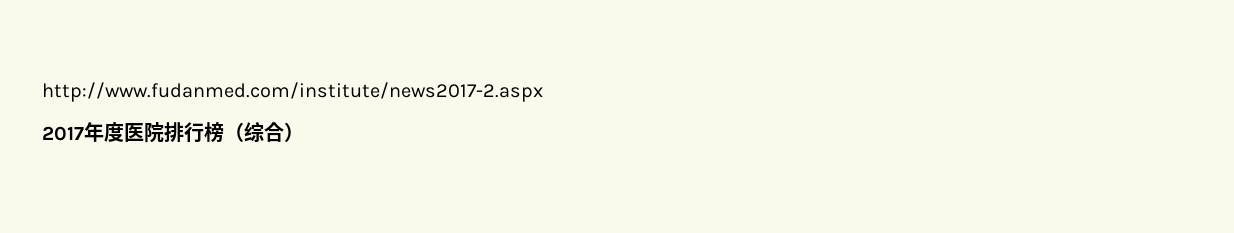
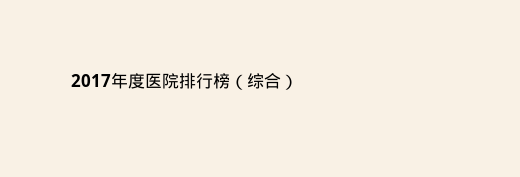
[42,82,543,102] http://www.fudanmed.com/institute/news2017-2.aspx // -> (71, 80) none

